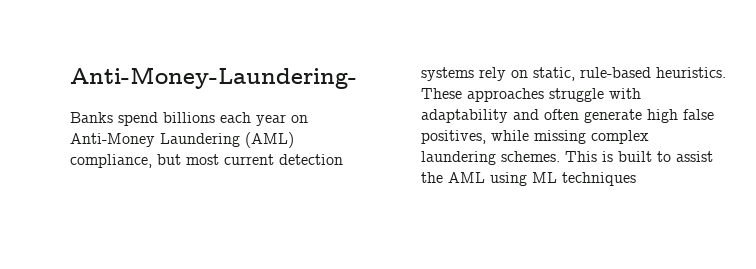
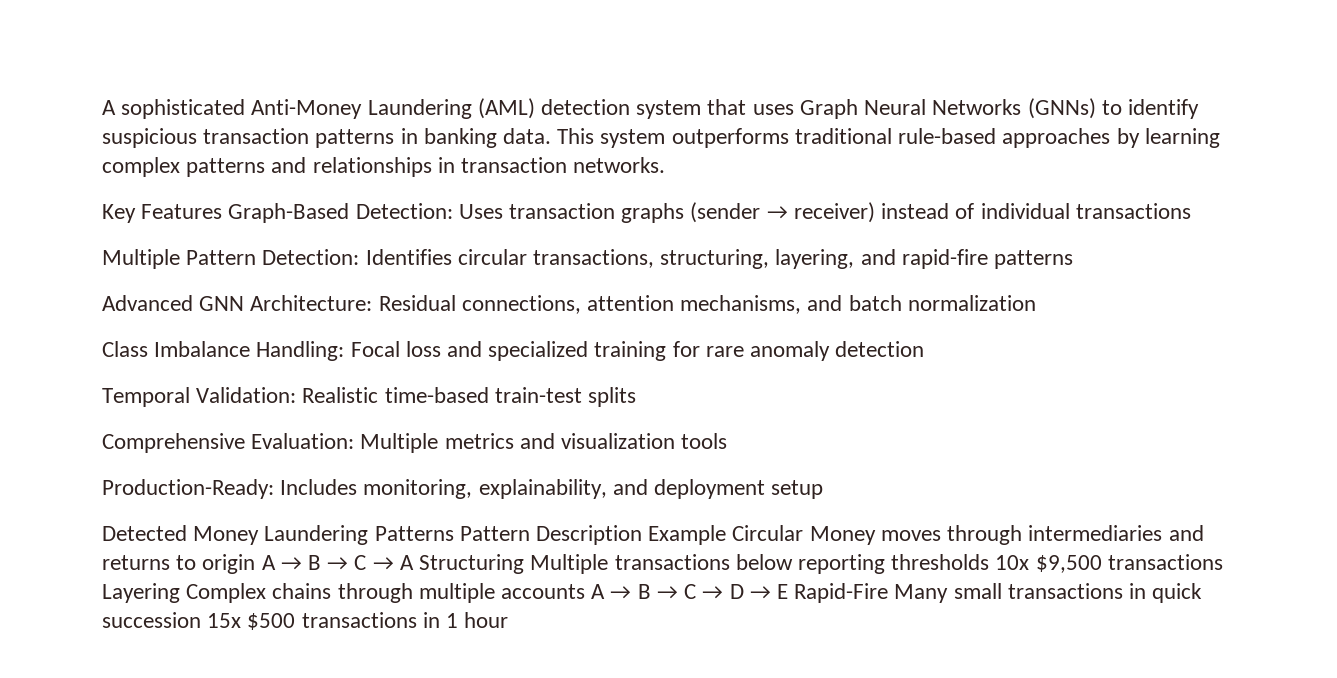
[70,67,357,89] [70,112,308,126] [70,132,294,148] [70,154,343,168] [421,67,726,81] [421,88,641,102] [421,109,714,123] [421,130,649,144] [421,151,713,165] [421,172,636,186] Anti-Money-Laundering- // Banks spend billions each year on Anti-Money Laundering (AML) compliance, but most current detection systems rely on static, rule-based heuristics. These approaches struggle with adaptability and often generate high false positives, while missing complex laundering schemes. This is built to assist the AML using ML techniques -> [102,98,1199,119] [102,128,1220,148] [102,157,666,177] [102,202,1191,223] [102,249,1074,269] [102,295,1036,314] [102,341,925,361] [102,387,637,407] [102,433,728,453] [102,479,824,499] [102,525,1204,545] [102,554,1223,574] [102,583,1203,603] [102,612,509,630] A sophisticated Anti-Money Laundering (AML) detection system that uses Graph Neural Networks (GNNs) to identify suspicious transaction patterns in banking data. This system outperforms traditional rule-based approaches by learning complex patterns and relationships in transaction networks. // Key Features Graph-Based Detection: Uses transaction graphs (sender → receiver) instead of individual transactions // Multiple Pattern Detection: Identifies circular transactions, structuring, layering, and rapid-fire patterns // Advanced GNN Architecture: Residual connections, attention mechanisms, and batch normalization // Class Imbalance Handling: Focal loss and specialized training for rare anomaly detection // Temporal Validation: Realistic time-based train-test splits // Comprehensive Evaluation: Multiple metrics and visualization tools // Production-Ready: Includes monitoring, explainability, and deployment setup // Detected Money Laundering Patterns Pattern Description Example Circular Money moves through intermediaries and returns to origin A → B → C → A Structuring Multiple transactions below reporting thresholds 10x $9,500 transactions Layering Complex chains through multiple accounts A → B → C → D → E Rapid-Fire Many small transactions in quick succession 15x $500 transactions in 1 hour

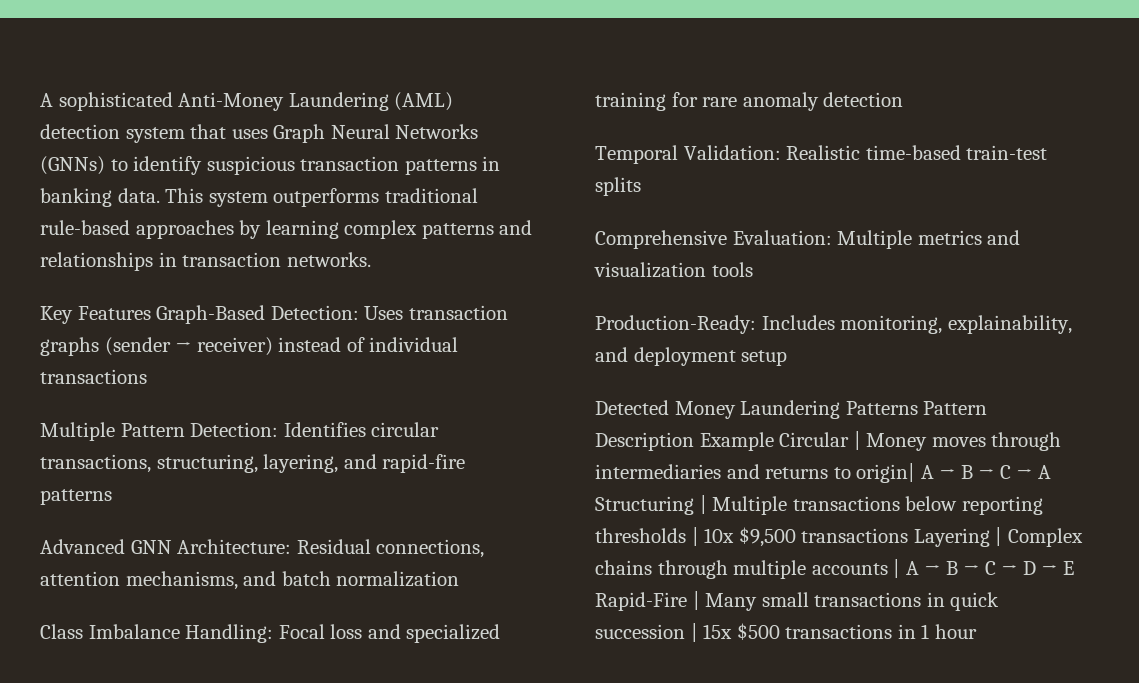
(804, 533) none -> [853,431,861,450] |
[202,554,256,574] origin -> [856,463,916,483] origin|
(525, 564) none -> [699,495,707,514] |
(990, 562) none -> [691,527,699,546] |
(180, 593) none -> [995,527,1003,546] |
(586, 591) none -> [893,559,901,578] |
(889, 593) none -> [692,591,700,610] |
(201, 620) none -> [690,623,698,642] |

